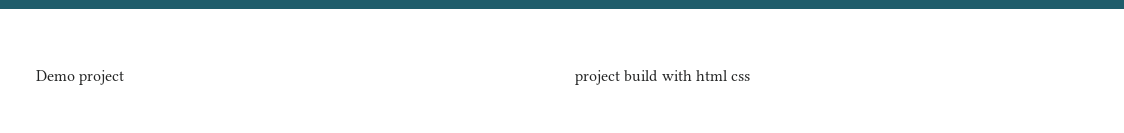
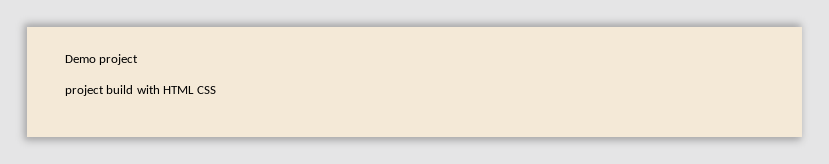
[695,70,751,81] html css -> [163,86,216,94] HTML CSS

